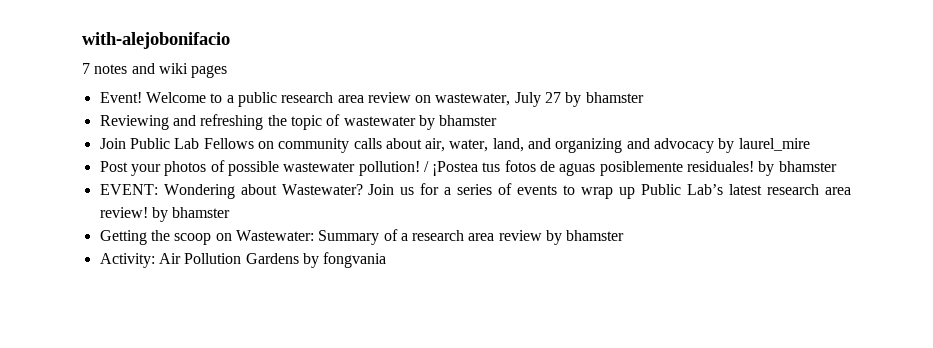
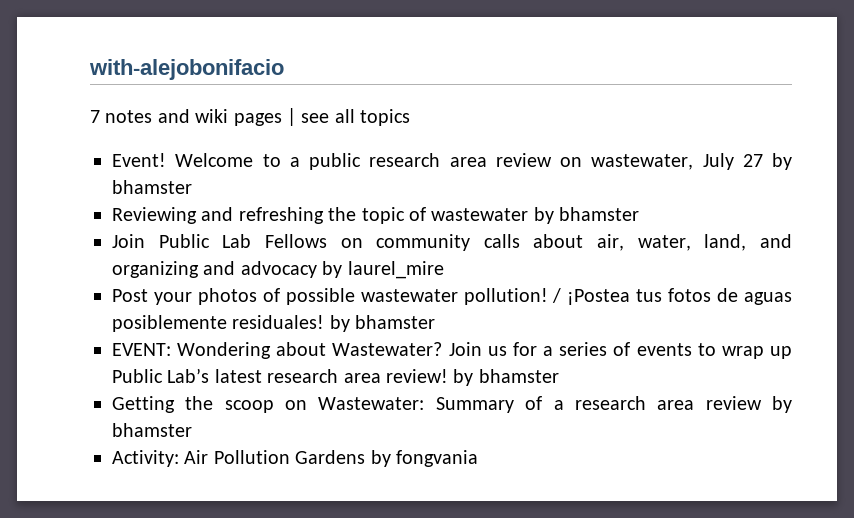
(228, 71) none -> [287,108,411,126] | see all topics

